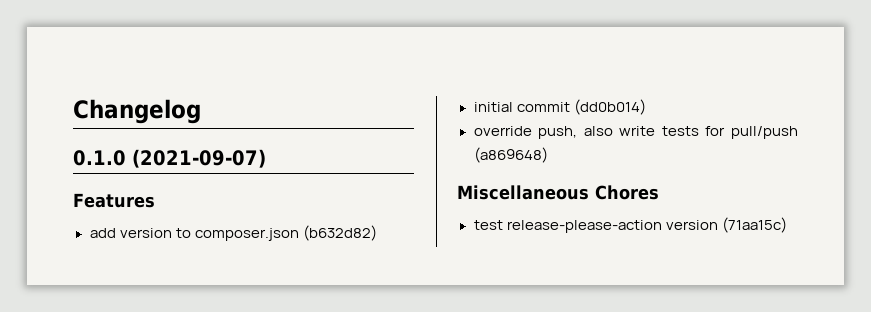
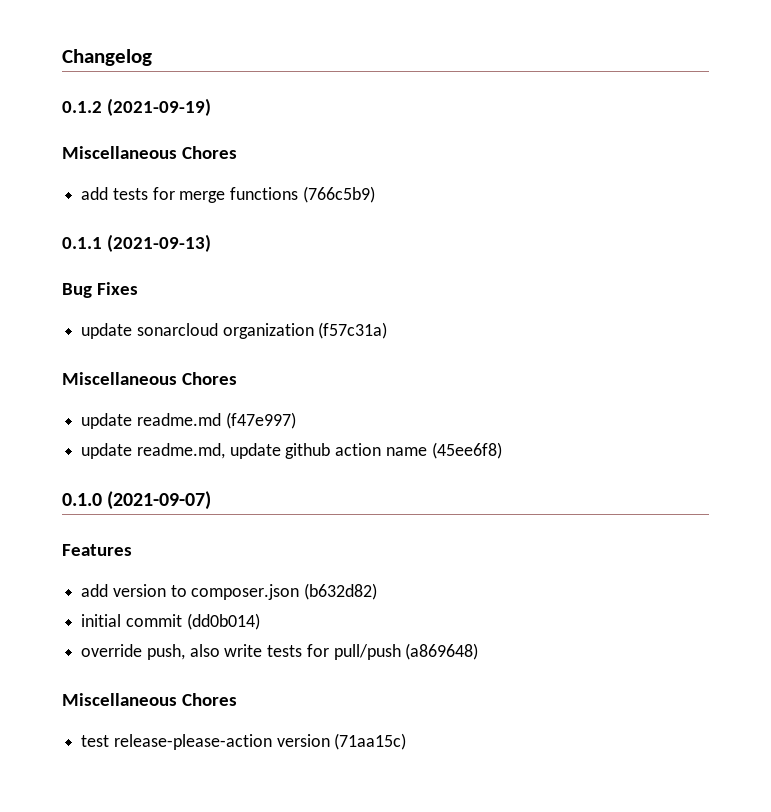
(201, 111) none -> [62,98,211,116] [62,146,237,159] [81,186,375,203] [62,234,211,252] [62,282,138,298] [81,322,388,339] [62,372,237,385] [81,412,296,429] [81,442,502,459] // 0.1.2 (2021-09-19) // Miscellaneous Chores // add tests for merge functions (766c5b9) // 0.1.1 (2021-09-13) // Bug Fixes // update sonarcloud organization (f57c31a) // Miscellaneous Chores // update readme.md (f47e997) // update readme.md, update github action name (45ee6f8)

